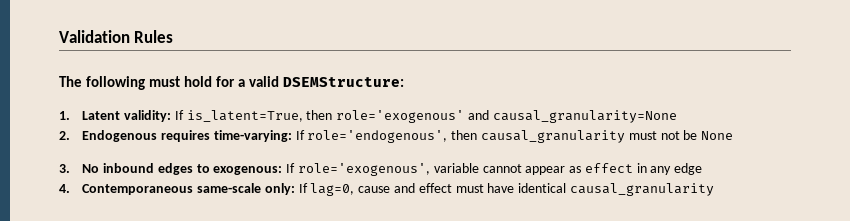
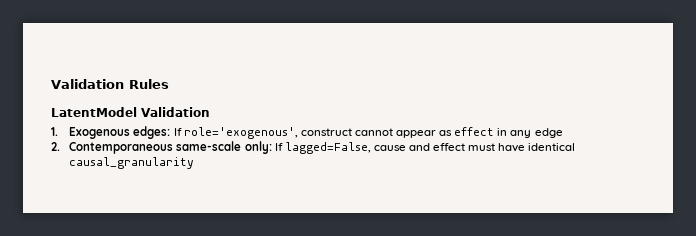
[59,76,405,90] [59,110,677,123] [59,130,734,143] [59,163,283,175] The following must hold for a valid DSEMStructure: // 1. Latent validity: If is_latent=True, then role='exogenous' and causal_granularity=None // 2. Endogenous requires time-varying: If role='endogenous', then causal_granularity must not be None // 3. No inbound edges to exogenous: -> [51,107,210,117] [51,126,171,139] LatentModel Validation // 1. Exogenous edges:
[433,163,479,173] variable -> [300,128,352,136] construct
[59,184,70,193] 4. -> [51,142,60,151] 2.
[310,183,355,196] lag=0, -> [284,142,371,154] lagged=False,

